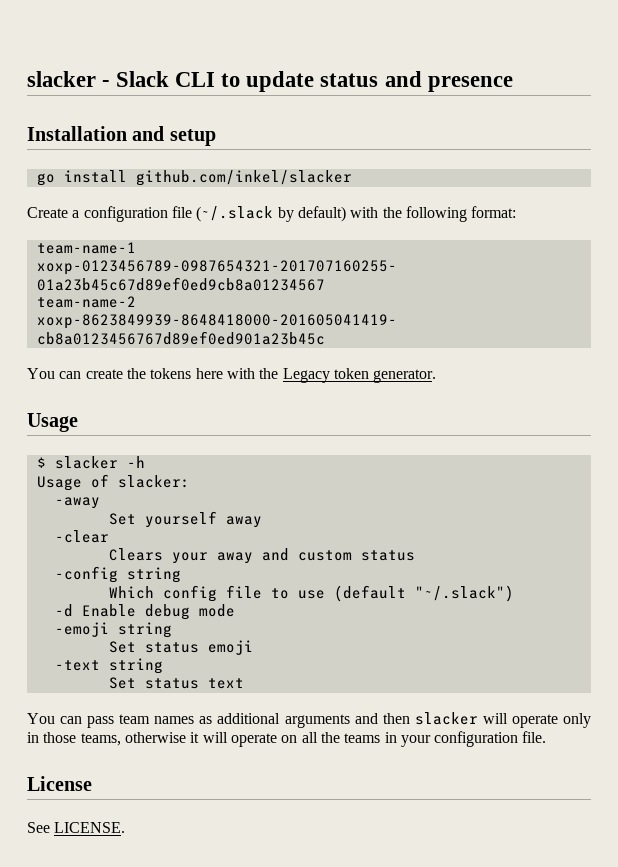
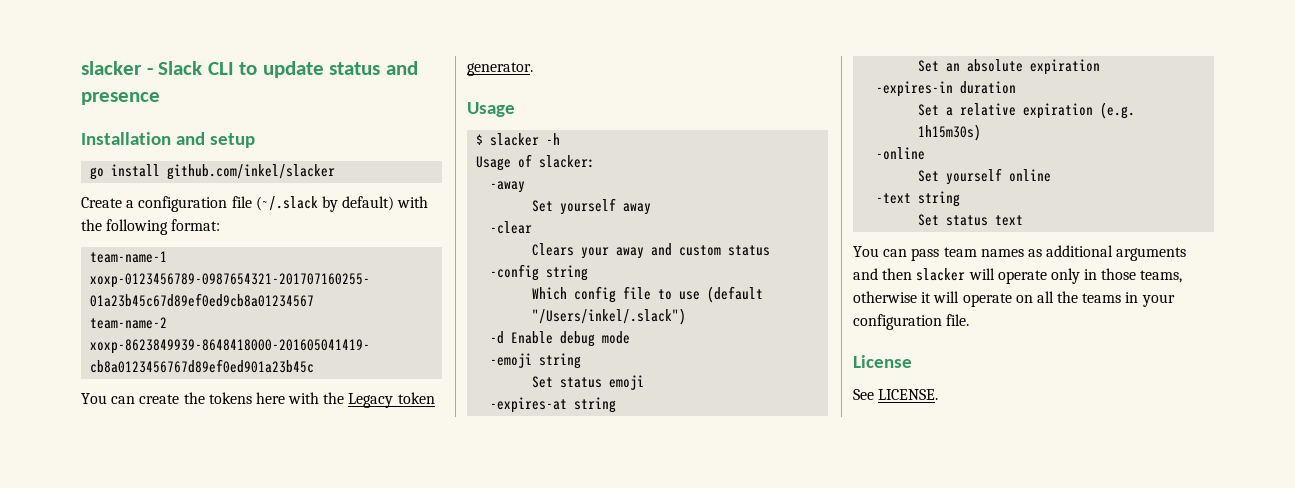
[414,585,514,602] "~/.slack") -> [532,308,687,325] "/Users/inkel/.slack")
(253, 647) none -> [490,397,617,413] [918,59,1101,75] [876,81,1017,97] [918,102,1136,119] [918,124,982,141] [876,147,926,160] [918,168,1052,185] // -expires-at string // Set an absolute expiration // -expires-in duration // Set a relative expiration (e.g. 1h15m30s) // -online // Set yourself online

